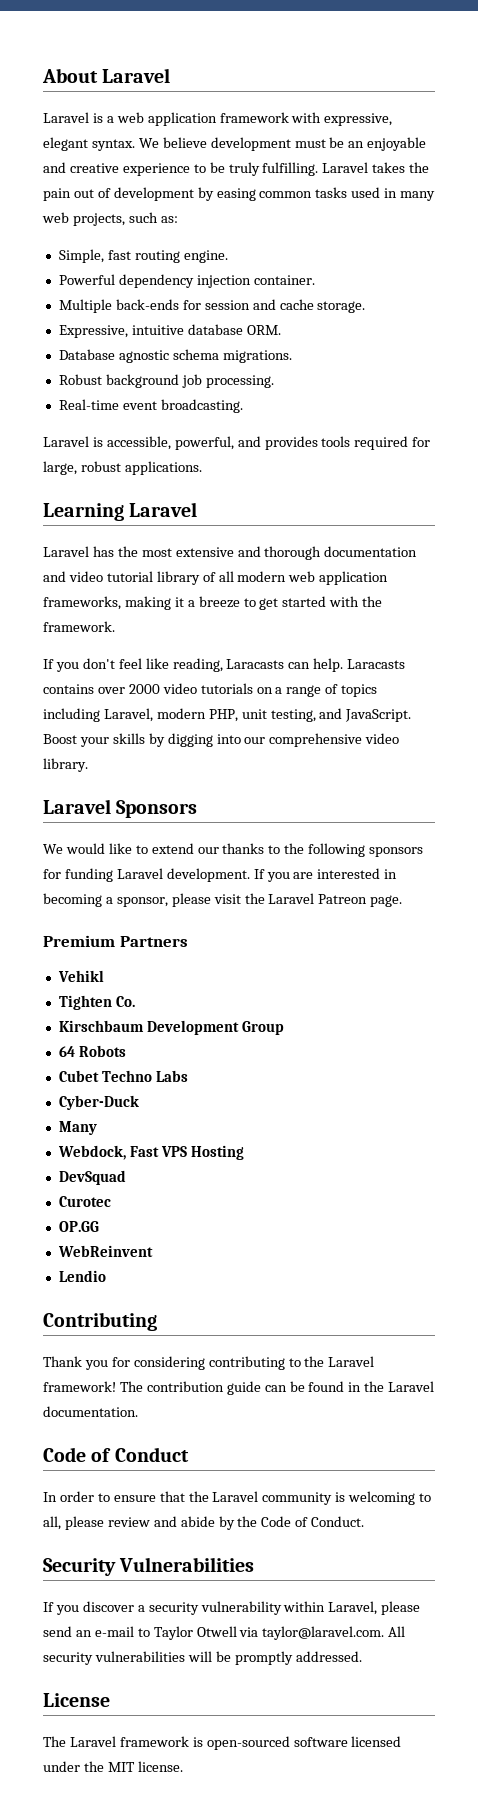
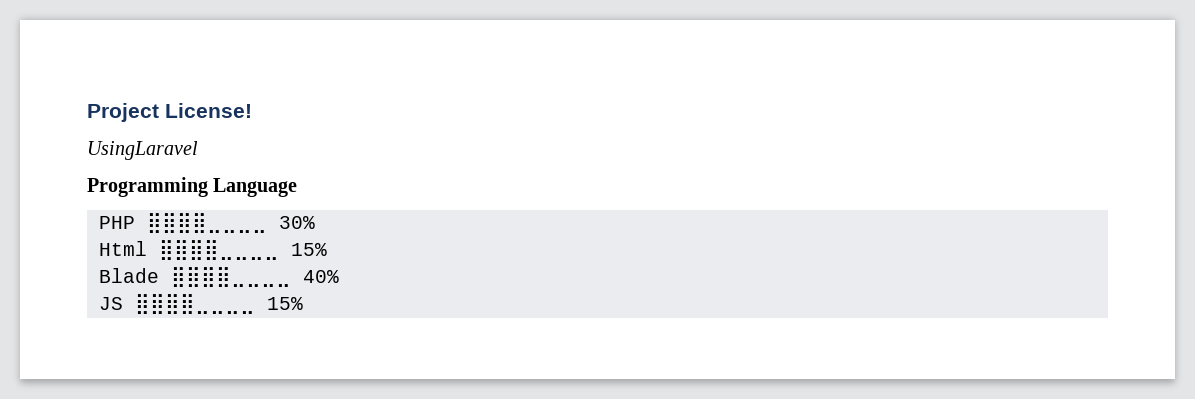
[42,68,171,83] [43,112,393,126] [43,137,427,151] [43,162,430,176] [43,187,436,201] [42,212,178,226] [58,249,228,263] [58,274,315,288] [58,299,366,313] [58,324,281,338] [58,349,292,363] [58,374,274,388] [58,399,243,413] [43,436,431,450] [43,461,202,475] [43,502,198,521] [43,546,418,560] [43,571,389,585] [43,596,383,610] [43,621,115,632] [43,658,406,672] [43,683,378,697] [43,708,412,722] [43,733,400,747] [43,758,88,772] [43,799,198,818] [43,843,424,857] [43,868,398,882] [43,893,403,907] [43,935,188,947] [57,970,104,982] [58,995,135,1010] [58,1020,284,1035] [58,1045,126,1057] [58,1070,188,1082] [58,1095,139,1110] [58,1121,97,1135] [57,1145,244,1160] [58,1170,126,1185] [58,1196,111,1207] [58,1221,99,1232] [57,1245,153,1257] [58,1270,106,1282] [43,1312,157,1331] [43,1356,375,1370] [43,1381,435,1395] [43,1406,138,1417] [43,1447,189,1462] [43,1491,432,1505] [43,1516,365,1530] [43,1557,255,1576] [43,1601,421,1615] [43,1626,406,1640] [43,1651,362,1665] [43,1693,110,1707] [43,1736,402,1750] [43,1761,183,1772] About Laravel // Laravel is a web application framework with expressive, elegant syntax. We believe development must be an enjoyable and creative experience to be truly fulfilling. Laravel takes the pain out of development by easing common tasks used in many web projects, such as: // Simple, fast routing engine. // Powerful dependency injection container. // Multiple back-ends for session and cache storage. // Expressive, intuitive database ORM. // Database agnostic schema migrations. // Robust background job processing. // Real-time event broadcasting. // Laravel is accessible, powerful, and provides tools required for large, robust applications. // Learning Laravel // Laravel has the most extensive and thorough documentation and video tutorial library of all modern web application frameworks, making it a breeze to get started with the framework. // If you don't feel like reading, Laracasts can help. Laracasts contains over 2000 video tutorials on a range of topics including Laravel, modern PHP, unit testing, and JavaScript. Boost your skills by digging into our comprehensive video library. // Laravel Sponsors // We would like to extend our thanks to the following sponsors for funding Laravel development. If you are interested in becoming a sponsor, please visit the Laravel Patreon page. // Premium Partners // Vehikl // Tighten Co. // Kirschbaum Development Group // 64 Robots // Cubet Techno Labs // Cyber-Duck // Many // Webdock, Fast VPS Hosting // DevSquad // Curotec // OP.GG // WebReinvent // Lendio // Contributing // Thank you for considering contributing to the Laravel framework! The contribution guide can be found in the Laravel documentation. // Code of Conduct // In order to ensure that the Laravel community is welcoming to all, please review and abide by the Code of Conduct. // Security Vulnerabilities // If you discover a security vulnerability within Laravel, please send an e-mail to Taylor Otwell via taylor@laravel.com. All security vulnerabilities will be promptly addressed. // License // The Laravel framework is open-sourced software licensed under the MIT license. -> [87,103,252,122] [87,141,198,160] [87,177,298,197] [99,213,315,233] [99,240,327,260] [99,267,339,287] [99,294,303,314] Project License! // UsingLaravel // Programming Language // PHP ⣿⣿⣿⣿⣀⣀⣀⣀ 30% // Html ⣿⣿⣿⣿⣀⣀⣀⣀ 15% // Blade ⣿⣿⣿⣿⣀⣀⣀⣀ 40% // JS ⣿⣿⣿⣿⣀⣀⣀⣀ 15%

